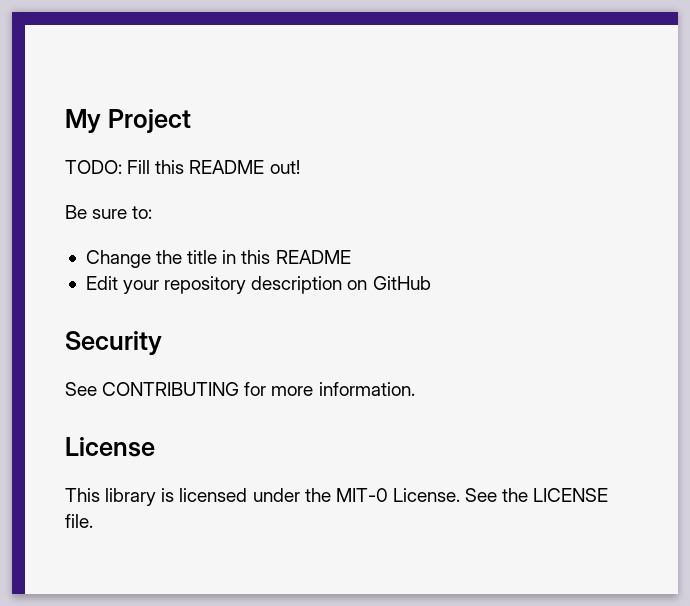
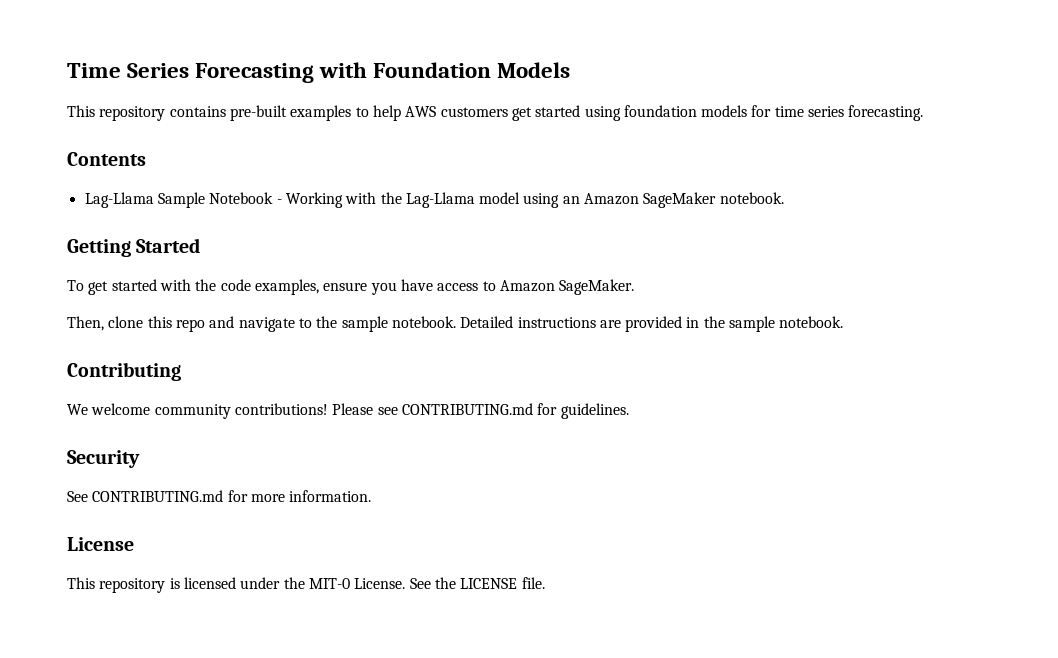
[65,109,191,133] [65,160,300,174] [65,205,153,219] [85,250,351,268] [85,276,431,294] My Project // TODO: Fill this README out! // Be sure to: // Change the title in this README // Edit your repository description on GitHub -> [67,62,571,83] [67,105,924,121] [67,152,146,166] [84,192,784,208] [67,238,201,257] [67,279,635,295] [67,316,844,332] [67,362,181,381] [67,403,629,419] Time Series Forecasting with Foundation Models // This repository contains pre-built examples to help AWS customers get started using foundation models for time series forecasting. // Contents // Lag-Llama Sample Notebook - Working with the Lag-Llama model using an Amazon SageMaker notebook. // Getting Started // To get started with the code examples, ensure you have access to Amazon SageMaker. // Then, clone this repo and navigate to the sample notebook. Detailed instructions are provided in the sample notebook. // Contributing // We welcome community contributions! Please see CONTRIBUTING.md for guidelines.
[102,382,240,396] CONTRIBUTING -> [92,490,224,502] CONTRIBUTING.md
[105,488,157,506] library -> [99,578,166,593] repository

